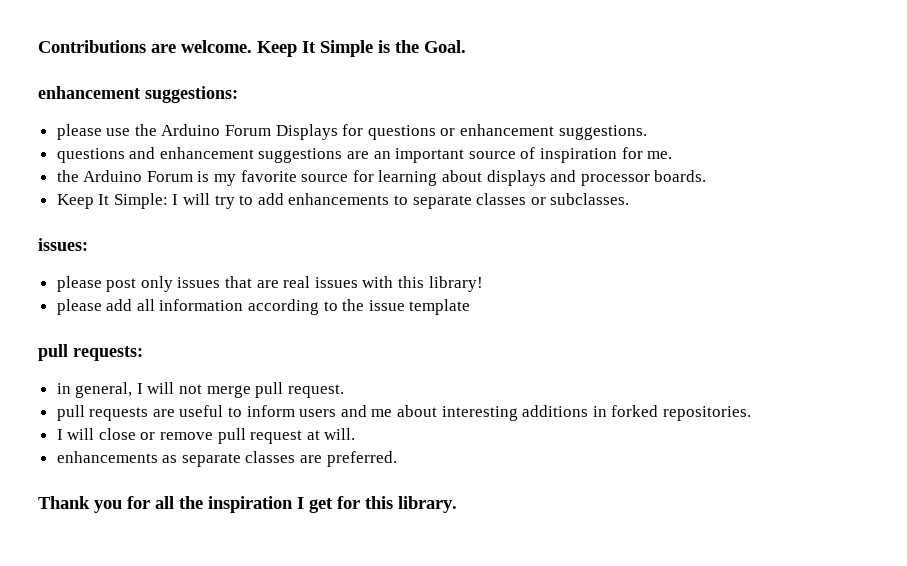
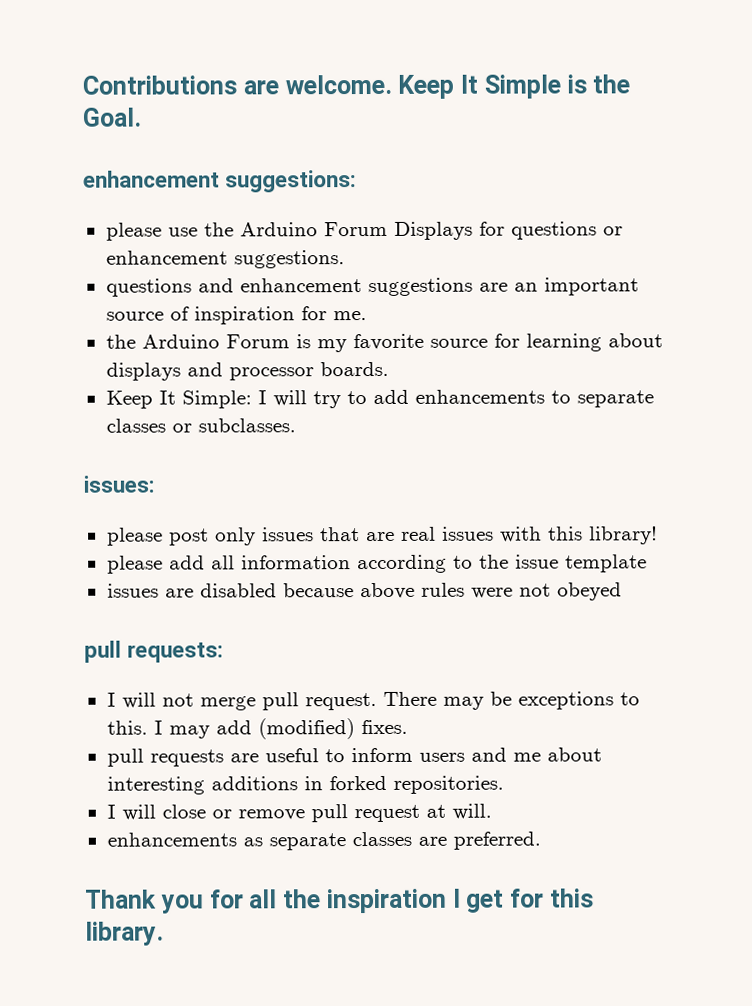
(471, 307) none -> [106,582,622,601] // issues are disabled because above rules were not obeyed
[56,382,133,398] in general, -> (225, 652) none
(344, 391) none -> [382,691,640,710] [106,718,408,740] There may be exceptions to this. I may add (modified) fixes.

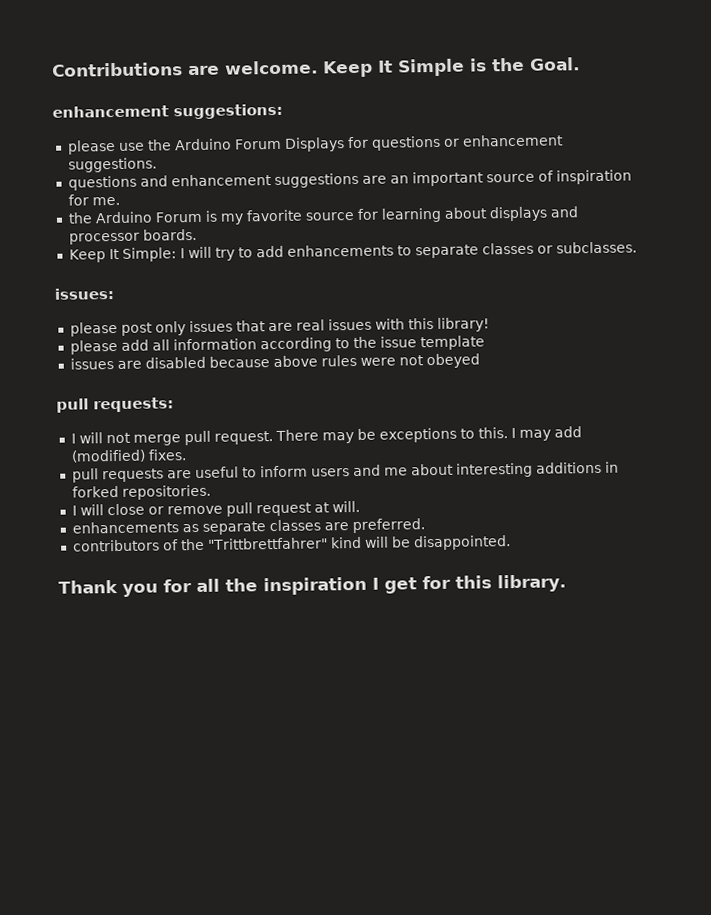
(541, 840) none -> [72,535,511,552] // contributors of the "Trittbrettfahrer" kind will be disappointed.

